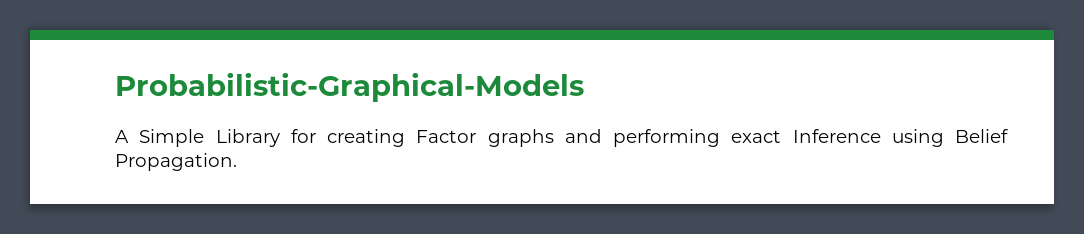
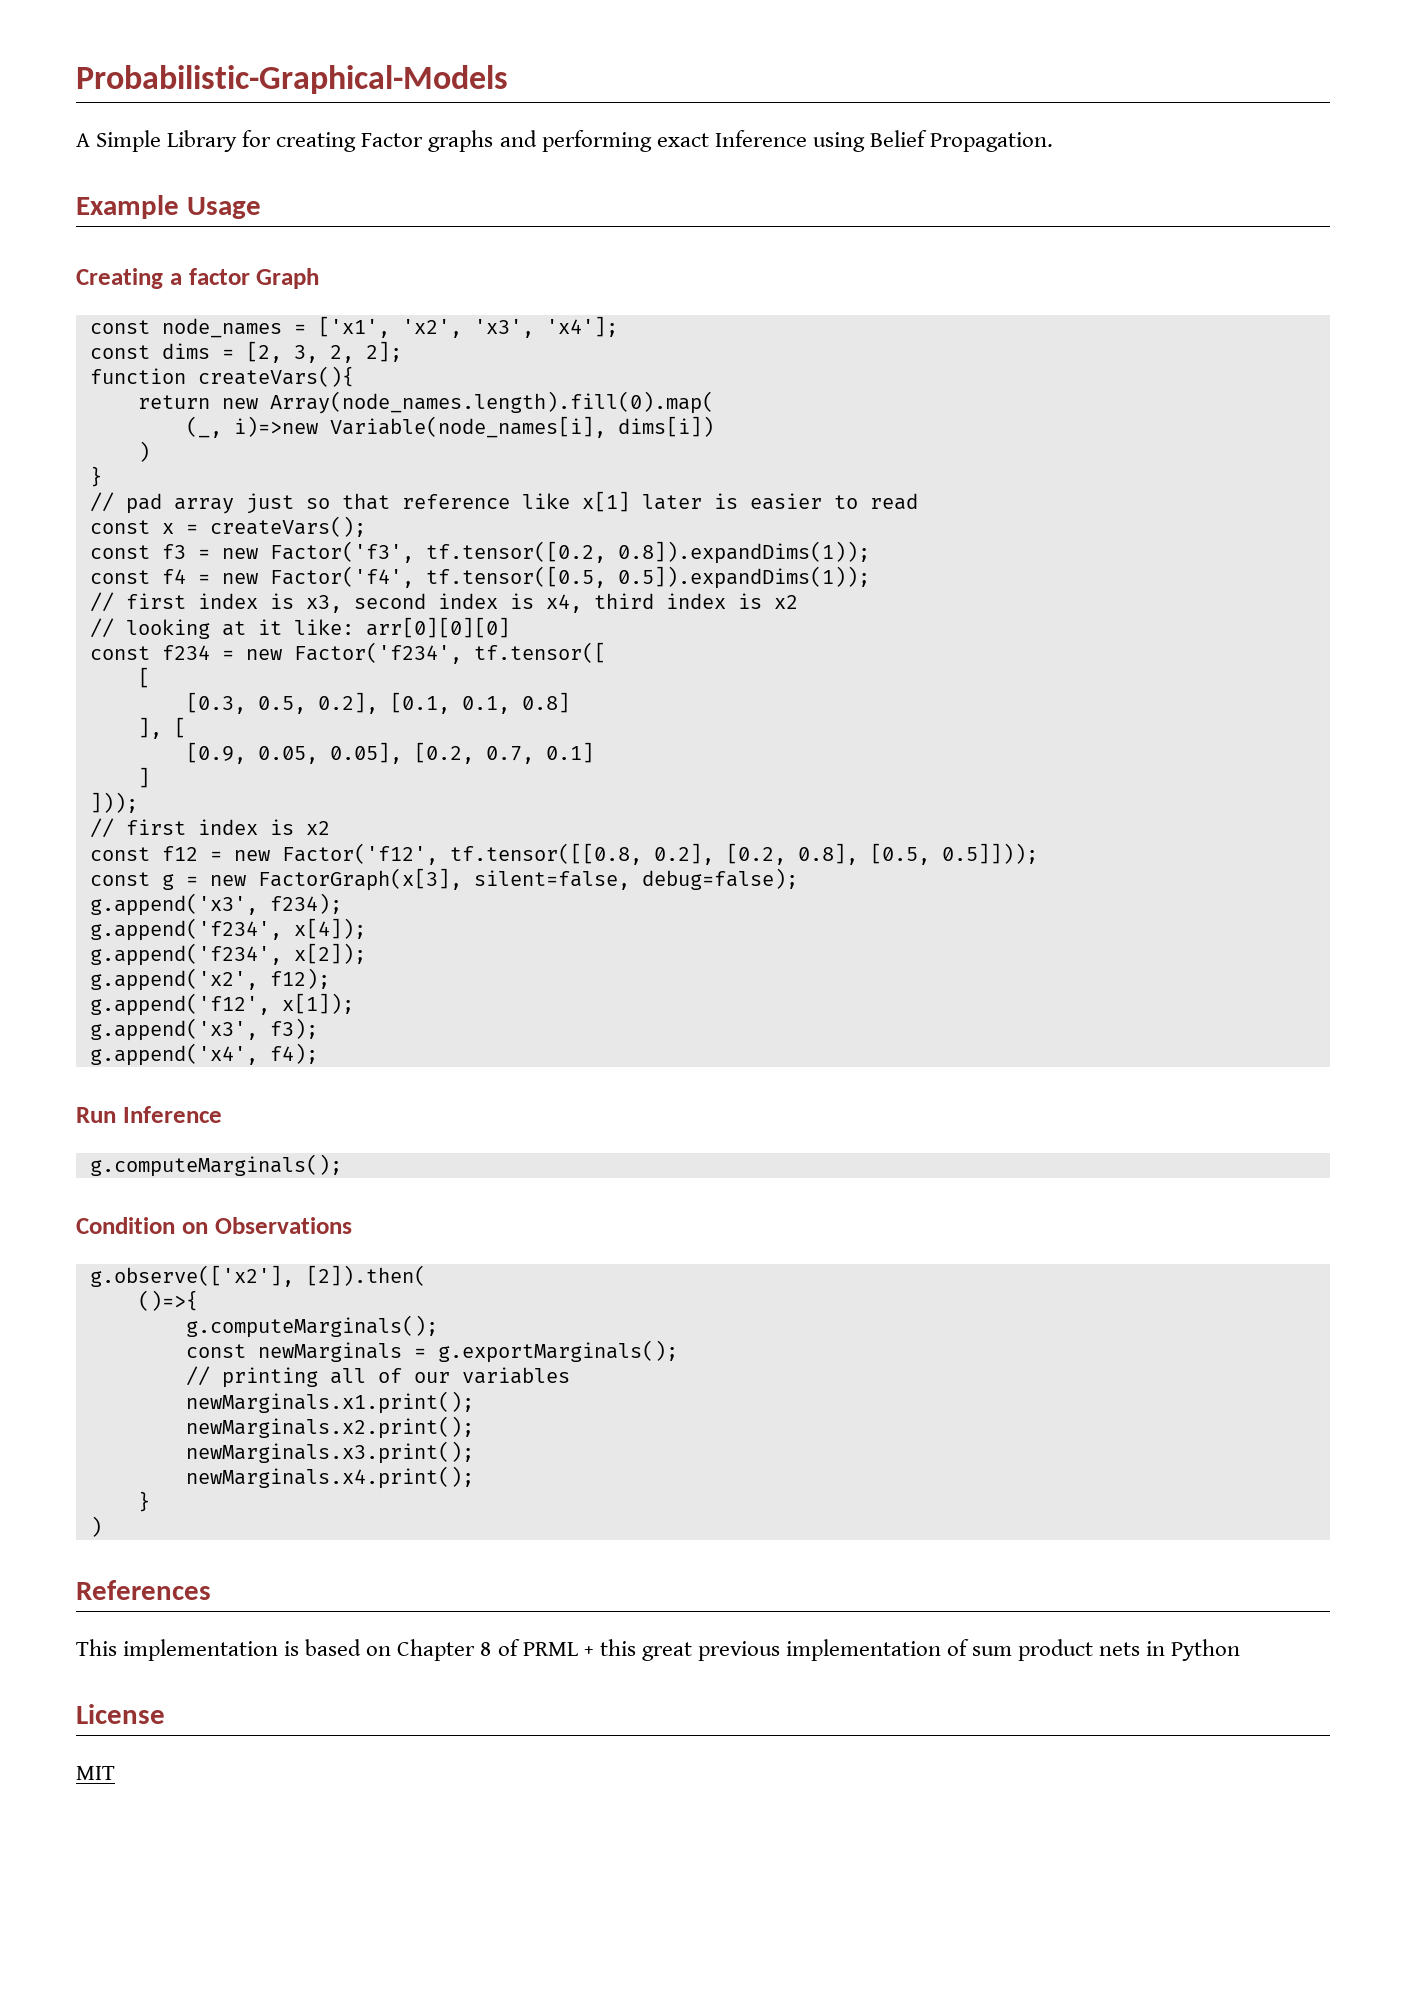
(237, 162) none -> [76,195,261,219] [76,268,320,289] [89,316,618,338] [89,341,402,363] [89,366,354,387] [137,391,714,414] [185,416,714,438] [137,441,150,462] [89,466,102,487] [89,491,918,514] [89,516,366,537] [89,541,870,564] [89,566,870,589] [89,592,798,613] [89,617,510,639] [89,642,606,664] [137,667,150,688] [185,692,570,714] [137,717,186,739] [185,742,594,764] [137,767,150,788] [89,792,138,813] [89,818,330,838] [89,843,1038,865] [89,868,798,891] [89,893,342,916] [89,918,366,941] [89,943,366,966] [89,968,330,991] [89,993,354,1016] [89,1018,318,1041] [89,1043,318,1066] [76,1106,222,1123] [89,1154,342,1177] [76,1217,352,1234] [89,1265,426,1287] [137,1290,198,1311] [185,1315,438,1338] [185,1340,678,1363] [185,1366,570,1388] [185,1391,474,1414] [185,1416,474,1439] [185,1441,474,1464] [185,1466,474,1489] [137,1491,150,1512] [89,1516,102,1537] [76,1580,211,1600] [76,1639,1241,1661] [76,1704,165,1724] [76,1766,115,1780] // Example Usage // Creating a factor Graph // const node_names = ['x1', 'x2', 'x3', 'x4']; // const dims = [2, 3, 2, 2]; // function createVars(){ // return new Array(node_names.length).fill(0).map( // (_, i)=>new Variable(node_names[i], dims[i]) // ) // } // // pad array just so that reference like x[1] later is easier to read // const x = createVars(); // const f3 = new Factor('f3', tf.tensor([0.2, 0.8]).expandDims(1)); // const f4 = new Factor('f4', tf.tensor([0.5, 0.5]).expandDims(1)); // // first index is x3, second index is x4, third index is x2 // // looking at it like: arr[0][0][0] // const f234 = new Factor('f234', tf.tensor([ // [ // [0.3, 0.5, 0.2], [0.1, 0.1, 0.8] // ], [ // [0.9, 0.05, 0.05], [0.2, 0.7, 0.1] // ] // ])); // // first index is x2 // const f12 = new Factor('f12', tf.tensor([[0.8, 0.2], [0.2, 0.8], [0.5, 0.5]])); // const g = new FactorGraph(x[3], silent=false, debug=false); // g.append('x3', f234); // g.append('f234', x[4]); // g.append('f234', x[2]); // g.append('x2', f12); // g.append('f12', x[1]); // g.append('x3', f3); // g.append('x4', f4); // Run Inference // g.computeMarginals(); // Condition on Observations // g.observe(['x2'], [2]).then( // ()=>{ // g.computeMarginals(); // const newMarginals = g.exportMarginals(); // // printing all of our variables // newMarginals.x1.print(); // newMarginals.x2.print(); // newMarginals.x3.print(); // newMarginals.x4.print(); // } // ) // References // This implementation is based on Chapter 8 of PRML + this great previous implementation of sum product nets in Python // License // MIT

